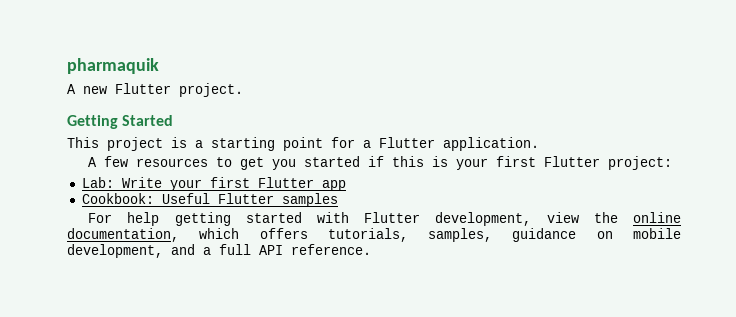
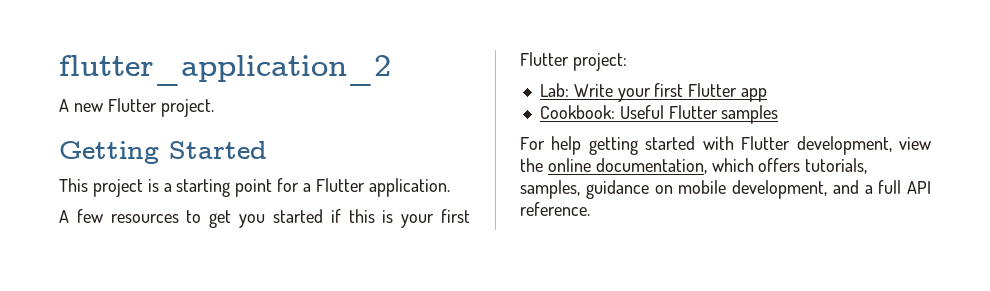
[67,58,159,74] pharmaquik -> [59,55,391,86] flutter_application_2

